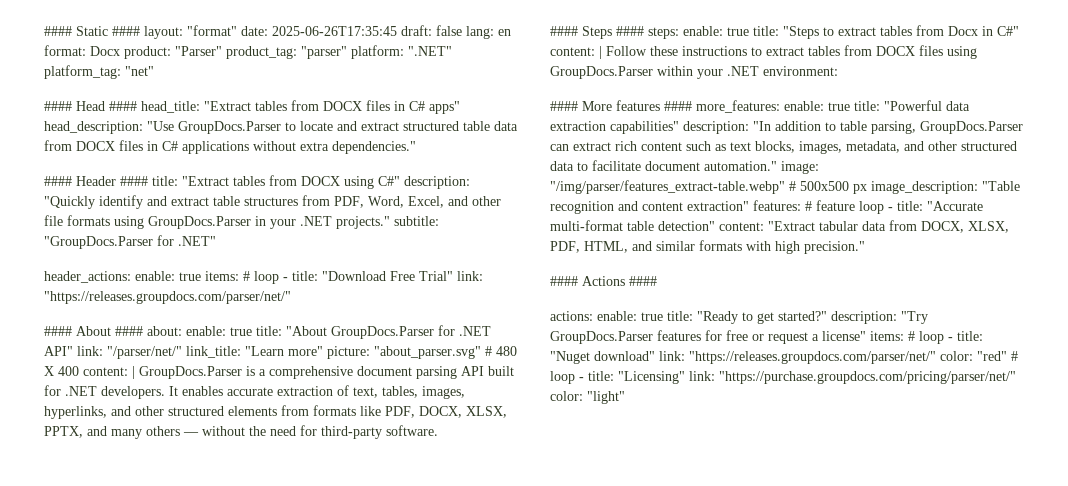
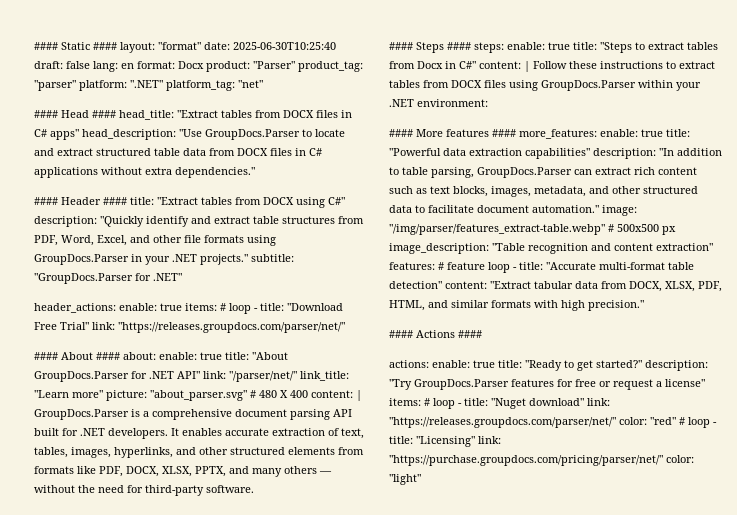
[272,26,397,36] 2025-06-26T17:35:45 -> [233,42,336,50] 2025-06-30T10:25:40

